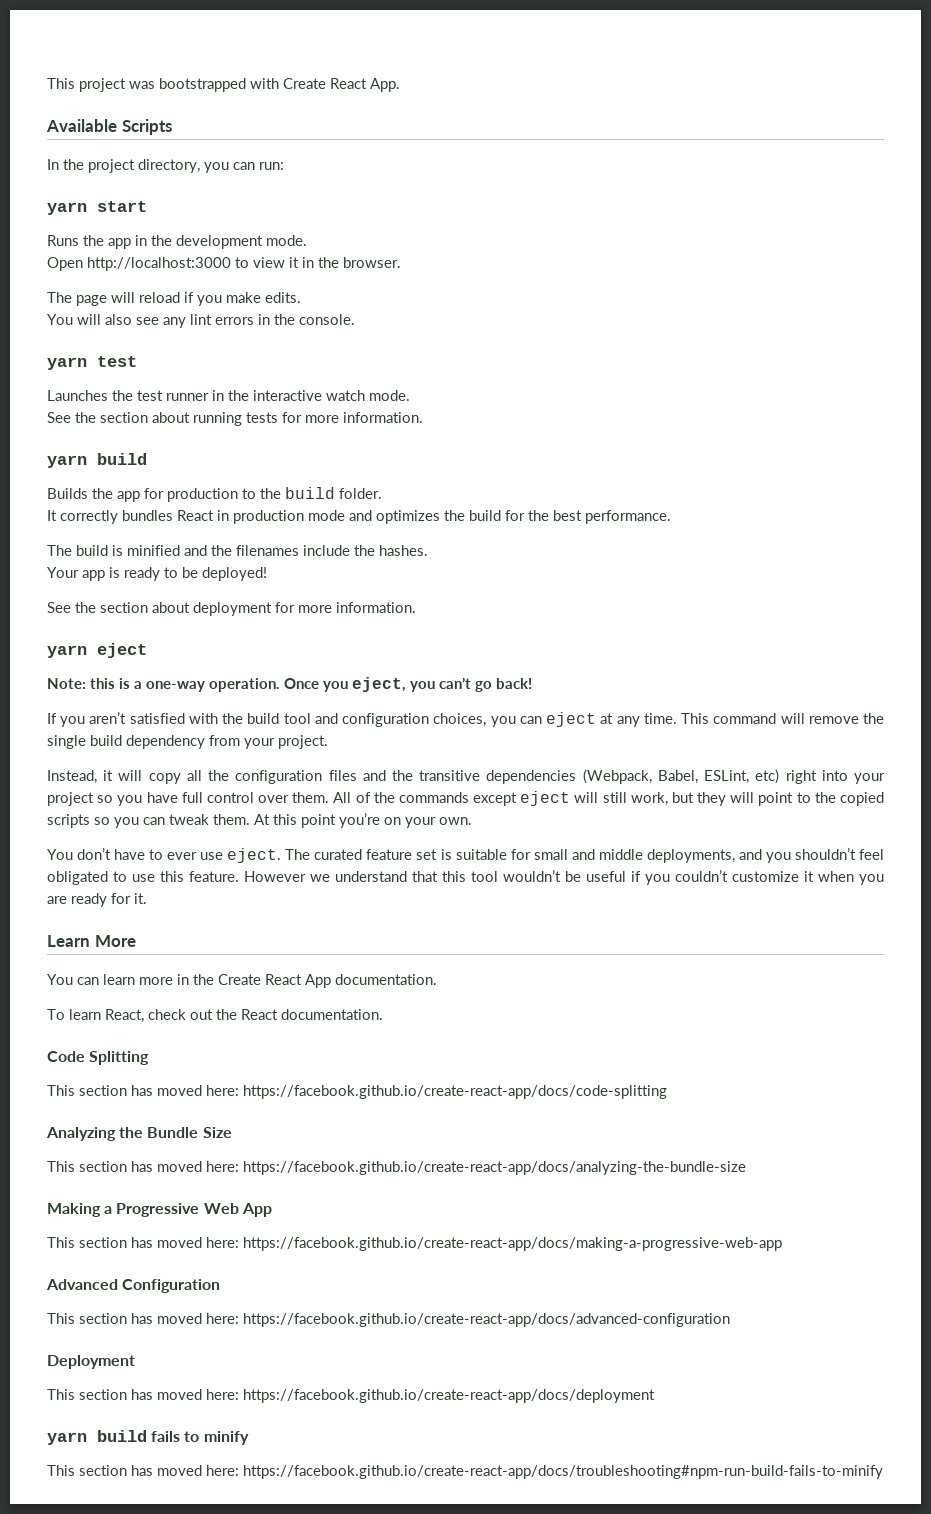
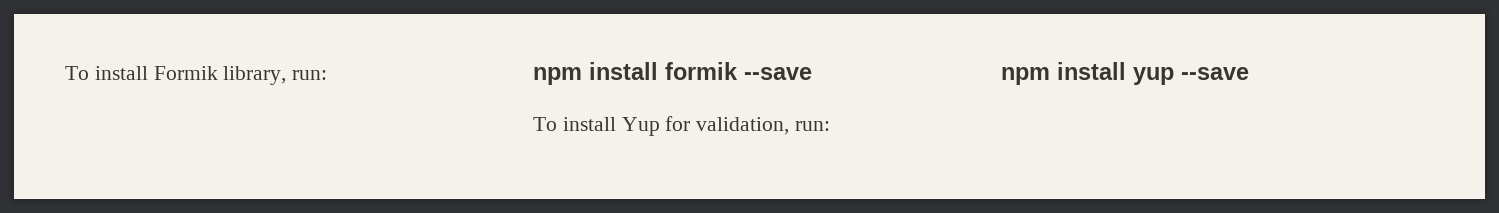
[47,78,400,92] [46,119,172,135] [47,159,284,173] [47,201,147,215] [47,235,307,249] [47,257,401,271] [47,292,301,306] [47,314,355,328] [47,356,137,370] [47,390,410,401] [47,412,423,426] [47,453,147,468] [47,487,382,502] [47,510,671,524] [47,545,428,556] [47,567,267,581] [47,602,416,616] [47,643,147,658] [47,677,532,692] [47,712,884,727] [47,735,328,749] [47,769,885,784] [47,791,884,806] [47,813,472,828] [47,848,884,863] [47,870,884,885] [47,893,147,907] [47,935,136,947] [47,974,437,988] [47,1009,383,1023] [47,1051,150,1065] [47,1085,667,1099] [46,1127,232,1141] [47,1161,746,1175] [47,1203,272,1217] [47,1237,782,1251] [46,1279,221,1293] [47,1313,730,1327] [47,1355,135,1369] [47,1389,655,1403] [47,1430,249,1445] [47,1465,883,1479] This project was bootstrapped with Create React App. // Available Scripts // In the project directory, you can run: // yarn start // Runs the app in the development mode. // Open http://localhost:3000 to view it in the browser. // The page will reload if you make edits. // You will also see any lint errors in the console. // yarn test // Launches the test runner in the interactive watch mode. // See the section about running tests for more information. // yarn build // Builds the app for production to the build folder. // It correctly bundles React in production mode and optimizes the build for the best performance. // The build is minified and the filenames include the hashes. // Your app is ready to be deployed! // See the section about deployment for more information. // yarn eject // Note: this is a one-way operation. Once you eject, you can’t go back! // If you aren’t satisfied with the build tool and configuration choices, you can eject at any time. This command will remove the single build dependency from your project. // Instead, it will copy all the configuration files and the transitive dependencies (Webpack, Babel, ESLint, etc) right into your project so you have full control over them. All of the commands except eject will still work, but they will point to the copied scripts so you can tweak them. At this point you’re on your own. // You don’t have to ever use eject. The curated feature set is suitable for small and middle deployments, and you shouldn’t feel obligated to use this feature. However we understand that this tool wouldn’t be useful if you couldn’t customize it when you are ready for it. // Learn More // You can learn more in the Create React App documentation. // To learn React, check out the React documentation. // Code Splitting // This section has moved here: https://facebook.github.io/create-react-app/docs/code-splitting // Analyzing the Bundle Size // This section has moved here: https://facebook.github.io/create-react-app/docs/analyzing-the-bundle-size // Making a Progressive Web App // This section has moved here: https://facebook.github.io/create-react-app/docs/making-a-progressive-web-app // Advanced Configuration // This section has moved here: https://facebook.github.io/create-react-app/docs/advanced-configuration // Deployment // This section has moved here: https://facebook.github.io/create-react-app/docs/deployment // yarn build fails to minify // This section has moved here: https://facebook.github.io/create-react-app/docs/troubleshooting#npm-run-build-fails-to-minify -> [65,66,328,85] [533,62,812,85] [533,116,831,136] [1001,62,1249,85] To install Formik library, run: // npm install formik --save // To install Yup for validation, run: // npm install yup --save

